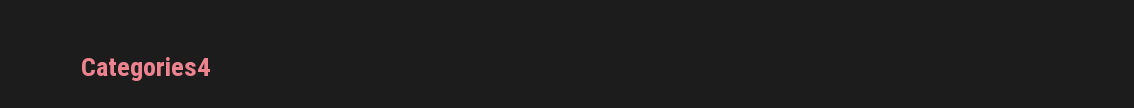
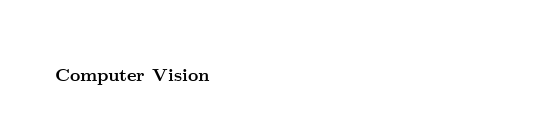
[81,57,210,81] Categories4 -> [55,69,210,85] Computer Vision

